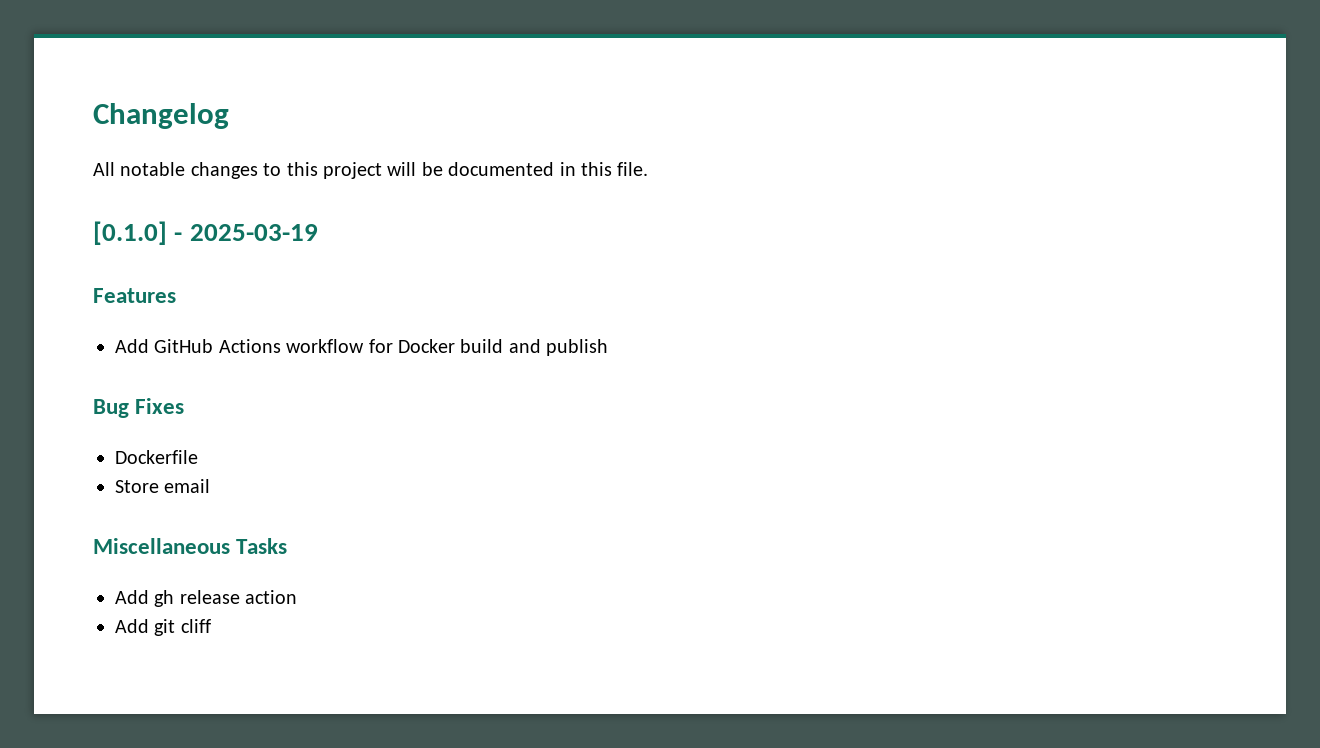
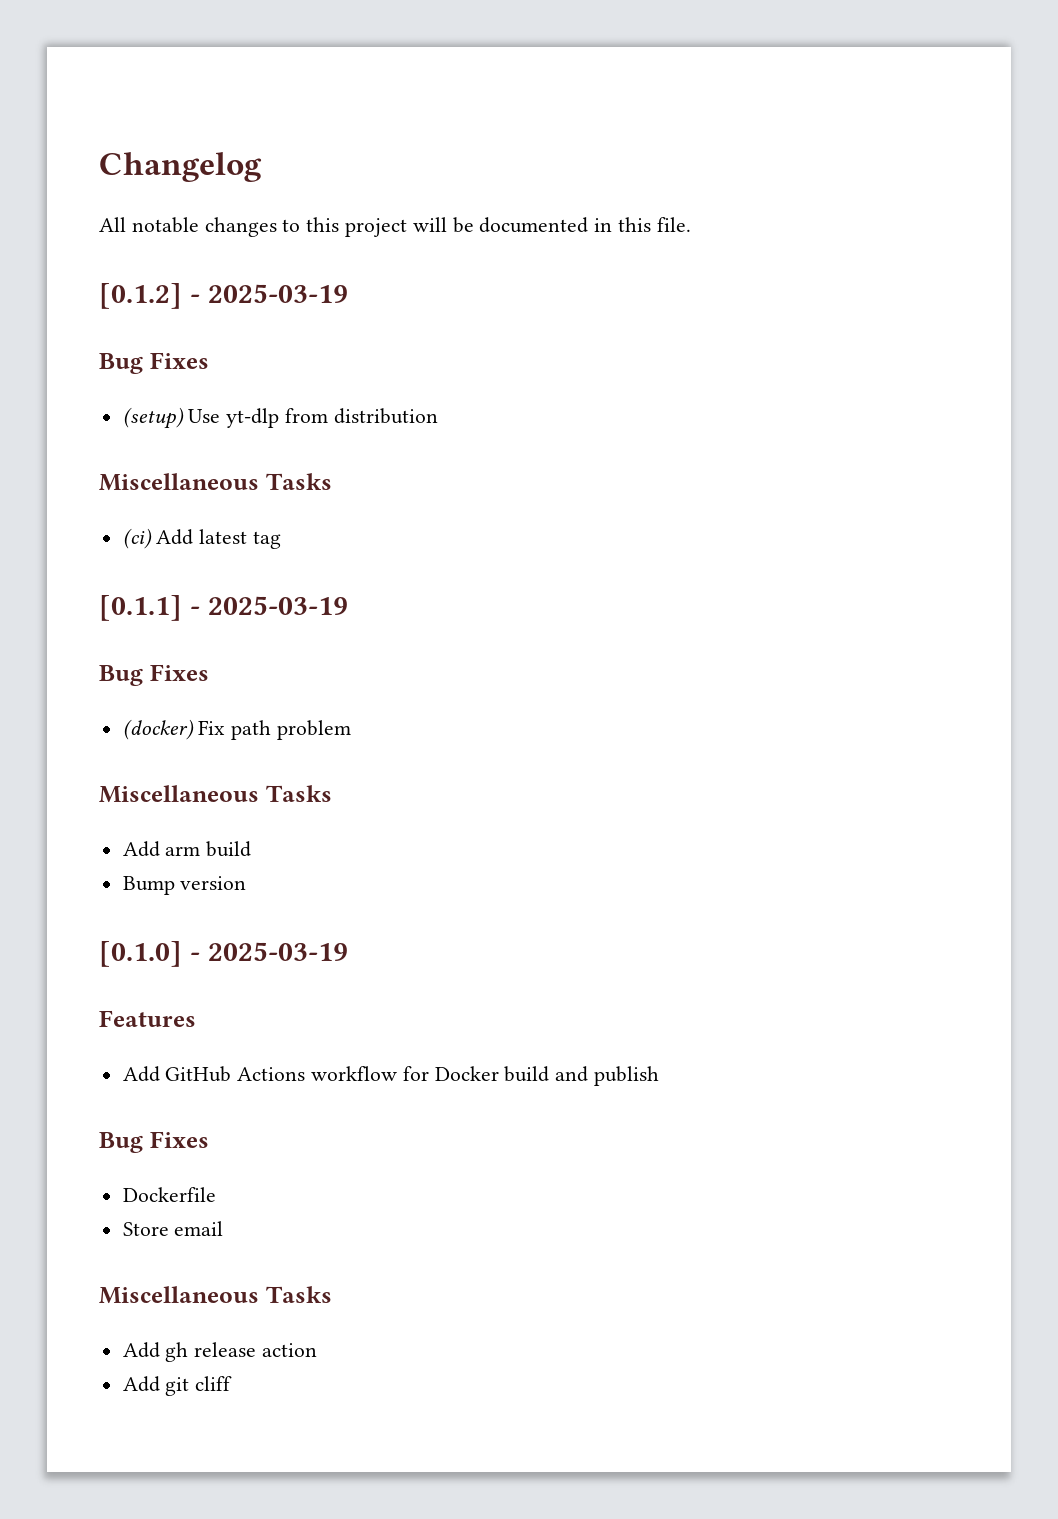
(649, 169) none -> [99,283,348,309] [99,352,209,374] [122,407,438,429] [99,473,332,491] [122,528,282,549] [99,595,348,621] [99,664,209,686] [122,719,352,740] [99,785,332,803] [122,841,252,857] [122,876,247,895] // [0.1.2] - 2025-03-19 // Bug Fixes // (setup) Use yt-dlp from distribution // Miscellaneous Tasks // (ci) Add latest tag // [0.1.1] - 2025-03-19 // Bug Fixes // (docker) Fix path problem // Miscellaneous Tasks // Add arm build // Bump version

